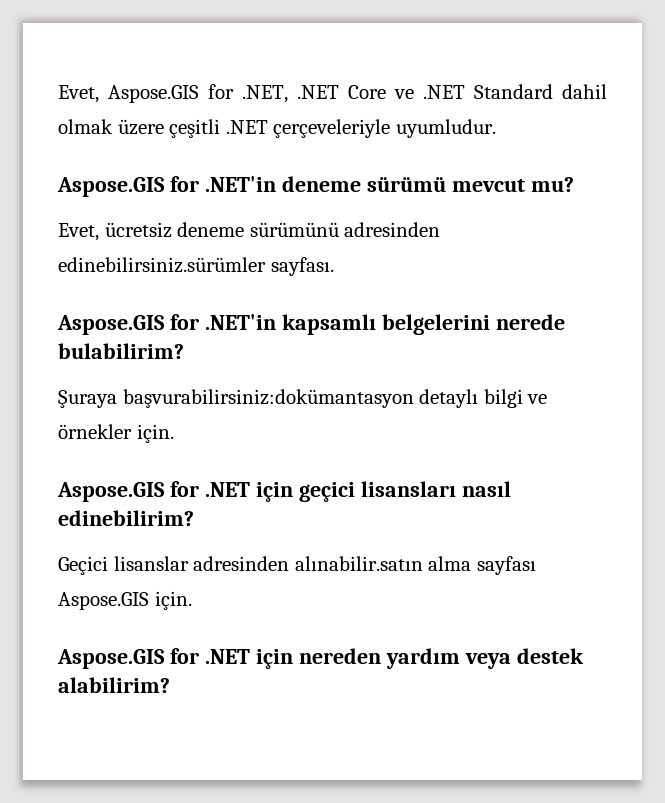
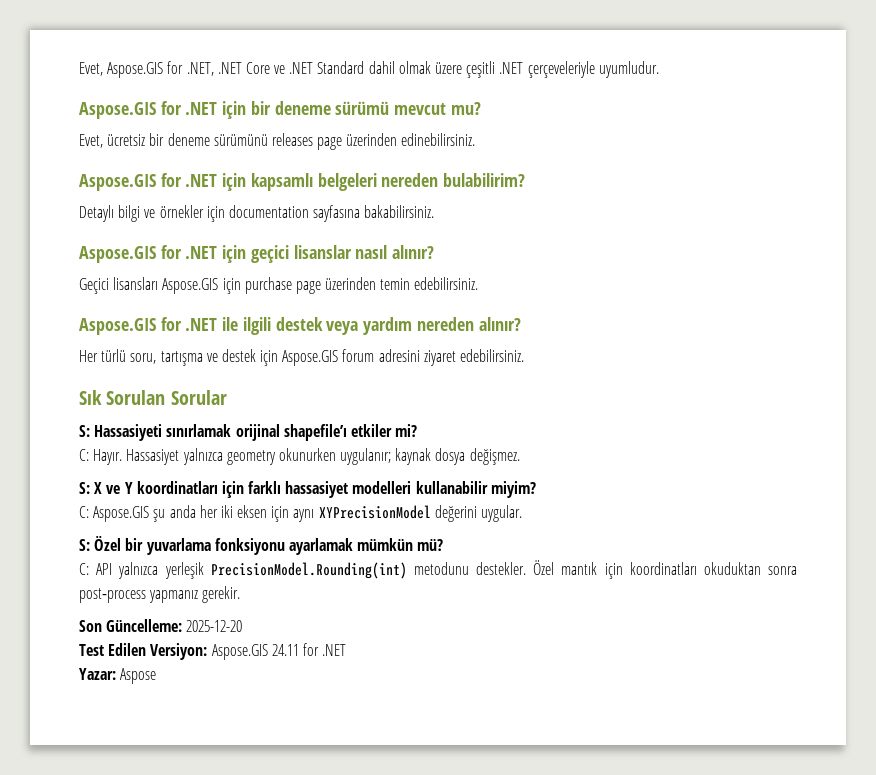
[204,176,276,192] .NET'in -> [185,101,271,119] .NET için bir
(172, 230) none -> [149,133,165,146] bir
[344,222,441,237] [58,257,334,276] [57,314,565,335] [58,343,184,359] [58,389,548,408] [58,424,174,443] adresinden edinebilirsiniz.sürümler sayfası. // Aspose.GIS for .NET'in kapsamlı belgelerini nerede bulabilirim? // Şuraya başvurabilirsiniz:dokümantasyon detaylı bilgi ve örnekler için. -> [271,133,476,150] [79,173,526,191] [79,205,435,222] releases page üzerinden edinebilirsiniz. // Aspose.GIS for .NET için kapsamlı belgeleri nereden bulabilirim? // Detaylı bilgi ve örnekler için documentation sayfasına bakabilirsiniz.
[360,481,511,497] [58,510,194,526] [58,556,536,575] [58,591,192,610] [57,648,584,669] [58,677,170,693] lisansları nasıl edinebilirim? // Geçici lisanslar adresinden alınabilir.satın alma sayfası Aspose.GIS için. // Aspose.GIS for .NET için nereden yardım veya destek alabilirim? -> [293,245,435,259] [79,277,479,294] [79,317,521,335] [79,349,525,366] [79,390,227,405] [79,424,418,441] [79,448,520,465] [79,481,536,498] [79,505,523,522] [79,536,444,555] [79,560,797,579] [79,586,241,603] [79,619,243,632] [79,643,347,660] [79,668,157,684] lisanslar nasıl alınır? // Geçici lisansları Aspose.GIS için purchase page üzerinden temin edebilirsiniz. // Aspose.GIS for .NET ile ilgili destek veya yardım nereden alınır? // Her türlü soru, tartışma ve destek için Aspose.GIS forum adresini ziyaret edebilirsiniz. // Sık Sorulan Sorular // S: Hassasiyeti sınırlamak orijinal shapefile’ı etkiler mi? // C: Hayır. Hassasiyet yalnızca geometry okunurken uygulanır; kaynak dosya değişmez. // S: X ve Y koordinatları için farklı hassasiyet modelleri kullanabilir miyim? // C: Aspose.GIS şu anda her iki eksen için aynı XYPrecisionModel değerini uygular. // S: Özel bir yuvarlama fonksiyonu ayarlamak mümkün mü? // C: API yalnızca yerleşik PrecisionModel.Rounding(int) metodunu destekler. Özel mantık için koordinatları okuduktan sonra post‑process yapmanız gerekir. // Son Güncelleme: 2025-12-20 // Test Edilen Versiyon: Aspose.GIS 24.11 for .NET // Yazar: Aspose

